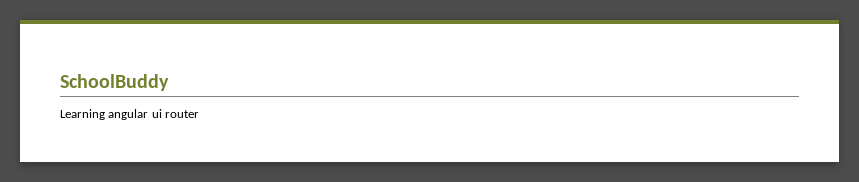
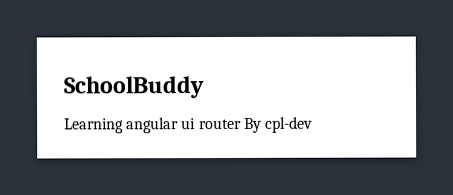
(200, 114) none -> [243,116,313,133] By cpl-dev

